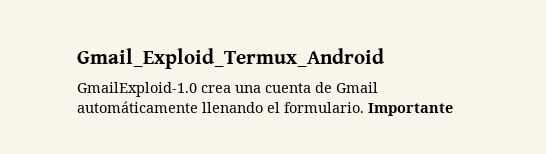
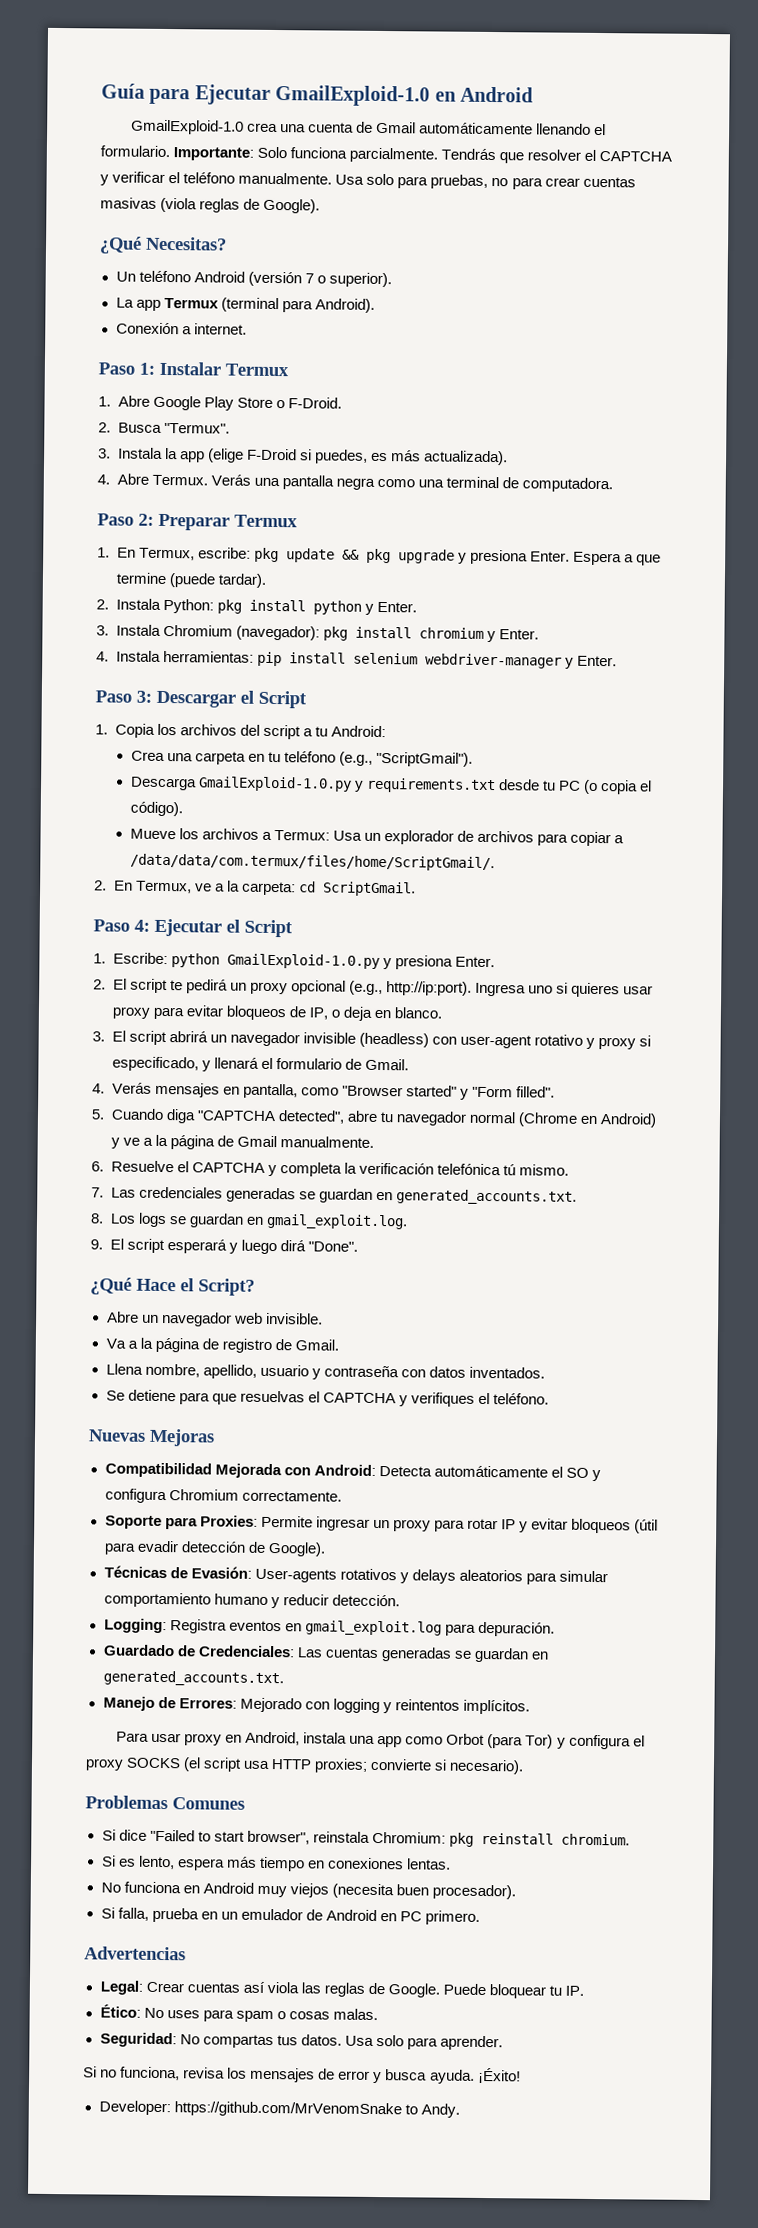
[77,48,384,69] Gmail_Exploid_Termux_Android -> [101,83,533,107] Guía para Ejecutar GmailExploid-1.0 en Android
[368,103,453,116] Importante -> [173,146,673,164] [100,171,636,190] [100,197,321,214] [99,236,227,254] [115,270,392,288] [115,297,375,313] [115,322,247,335] [98,361,289,377] [98,395,342,411] [98,422,230,434] [98,447,508,466] [97,473,613,493] [97,513,298,531] [97,547,661,566] [115,572,266,588] [96,598,417,615] [96,624,539,643] [96,650,617,669] [95,690,307,709] [95,723,386,740] [130,750,474,767] [129,776,653,795] [129,801,183,817] [129,828,625,847] [129,853,495,872] [94,880,416,897] [93,918,293,938] [93,952,495,970] [93,978,654,998] [111,1005,442,1021] [92,1030,652,1050] [111,1056,409,1072] [92,1082,555,1100] [91,1108,658,1128] [110,1134,374,1150] [91,1160,569,1177] [91,1186,577,1205] [90,1212,408,1230] [90,1238,358,1255] [90,1277,255,1296] [106,1311,323,1327] [105,1337,339,1354] [105,1363,545,1380] [105,1389,549,1407] [88,1428,215,1447] [104,1462,601,1482] [104,1488,342,1504] [104,1515,659,1534] [103,1540,326,1557] [103,1565,608,1585] [103,1592,400,1609] [103,1618,555,1637] [102,1644,549,1663] [102,1670,284,1687] [102,1696,530,1715] [115,1731,645,1750] [85,1757,525,1775] [85,1795,245,1810] [101,1829,630,1847] [101,1855,451,1872] [100,1881,516,1900] [100,1907,481,1925] [84,1946,186,1961] [99,1980,585,1999] [99,2004,378,2023] [99,2032,503,2051] [83,2066,521,2084] [98,2100,460,2118] Importante: Solo funciona parcialmente. Tendrás que resolver el CAPTCHA y verificar el teléfono manualmente. Usa solo para pruebas, no para crear cuentas masivas (viola reglas de Google). // ¿Qué Necesitas? // Un teléfono Android (versión 7 o superior). // La app Termux (terminal para Android). // Conexión a internet. // Paso 1: Instalar Termux // 1. Abre Google Play Store o F-Droid. // 2. Busca "Termux". // 3. Instala la app (elige F-Droid si puedes, es más actualizada). // 4. Abre Termux. Verás una pantalla negra como una terminal de computadora. // Paso 2: Preparar Termux // 1. En Termux, escribe: pkg update && pkg upgrade y presiona Enter. Espera a que termine (puede tardar). // 2. Instala Python: pkg install python y Enter. // 3. Instala Chromium (navegador): pkg install chromium y Enter. // 4. Instala herramientas: pip install selenium webdriver-manager y Enter. // Paso 3: Descargar el Script // 1. Copia los archivos del script a tu Android: // Crea una carpeta en tu teléfono (e.g., "ScriptGmail"). // Descarga GmailExploid-1.0.py y requirements.txt desde tu PC (o copia el código). // Mueve los archivos a Termux: Usa un explorador de archivos para copiar a /data/data/com.termux/files/home/ScriptGmail/. // 2. En Termux, ve a la carpeta: cd ScriptGmail. // Paso 4: Ejecutar el Script // 1. Escribe: python GmailExploid-1.0.py y presiona Enter. // 2. El script te pedirá un proxy opcional (e.g., http://ip:port). Ingresa uno si quieres usar proxy para evitar bloqueos de IP, o deja en blanco. // 3. El script abrirá un navegador invisible (headless) con user-agent rotativo y proxy si especificado, y llenará el formulario de Gmail. // 4. Verás mensajes en pantalla, como "Browser started" y "Form filled". // 5. Cuando diga "CAPTCHA detected", abre tu navegador normal (Chrome en Android) y ve a la página de Gmail manualmente. // 6. Resuelve el CAPTCHA y completa la verificación telefónica tú mismo. // 7. Las credenciales generadas se guardan en generated_accounts.txt. // 8. Los logs se guardan en gmail_exploit.log. // 9. El script esperará y luego dirá "Done". // ¿Qué Hace el Script? // Abre un navegador web invisible. // Va a la página de registro de Gmail. // Llena nombre, apellido, usuario y contraseña con datos inventados. // Se detiene para que resuelvas el CAPTCHA y verifiques el teléfono. // Nuevas Mejoras // Compatibilidad Mejorada con Android: Detecta automáticamente el SO y configura Chromium correctamente. // Soporte para Proxies: Permite ingresar un proxy para rotar IP y evitar bloqueos (útil para evadir detección de Google). // Técnicas de Evasión: User-agents rotativos y delays aleatorios para simular comportamiento humano y reducir detección. // Logging: Registra eventos en gmail_exploit.log para depuración. // Guardado de Credenciales: Las cuentas generadas se guardan en generated_accounts.txt. // Manejo de Errores: Mejorado con logging y reintentos implícitos. // Para usar proxy en Android, instala una app como Orbot (para Tor) y configura el proxy SOCKS (el script usa HTTP proxies; convierte si necesario). // Problemas Comunes // Si dice "Failed to start browser", reinstala Chromium: pkg reinstall chromium. // Si es lento, espera más tiempo en conexiones lentas. // No funciona en Android muy viejos (necesita buen procesador). // Si falla, prueba en un emulador de Android en PC primero. // Advertencias // Legal: Crear cuentas así viola las reglas de Google. Puede bloquear tu IP. // Ético: No uses para spam o cosas malas. // Seguridad: No compartas tus datos. Usa solo para aprender. // Si no funciona, revisa los mensajes de error y busca ayuda. ¡Éxito! // Developer: https://github.com/MrVenomSnake to Andy.

